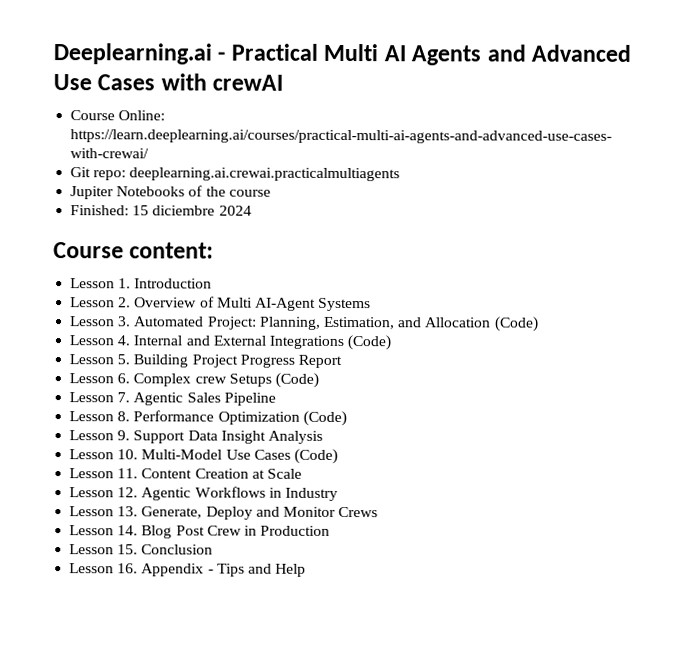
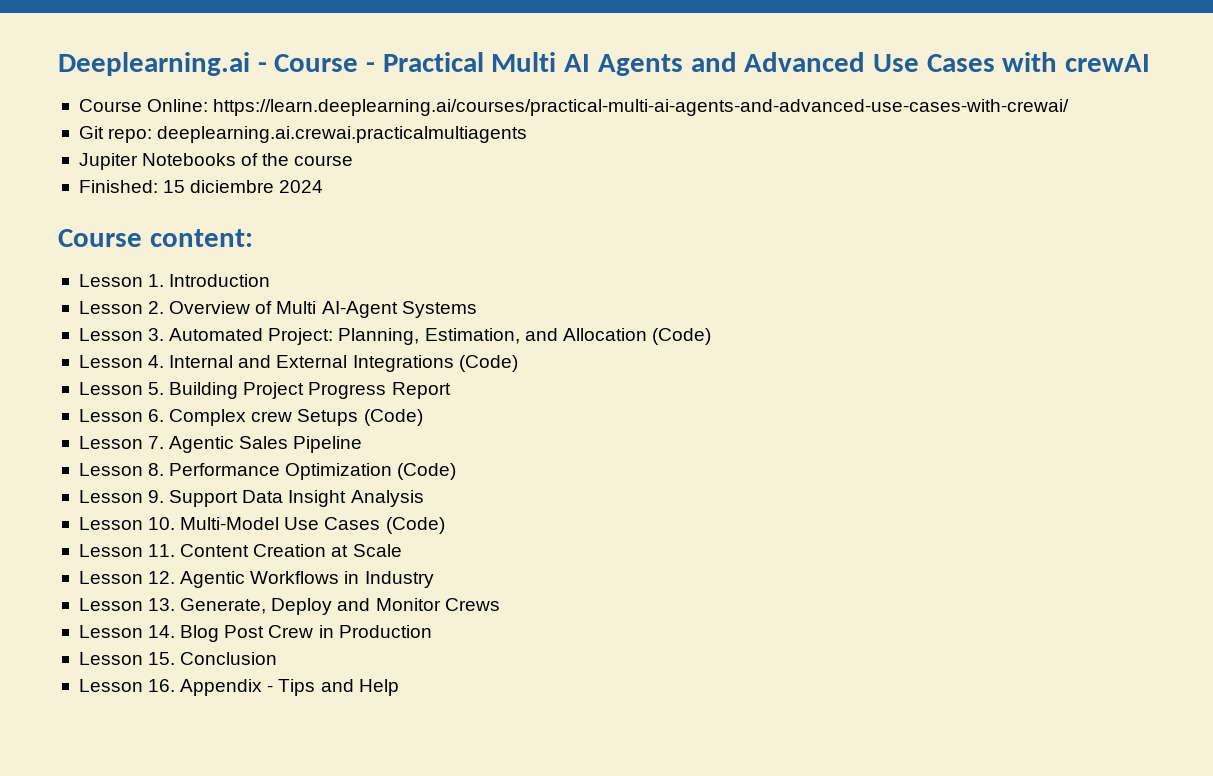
(226, 56) none -> [274,54,376,72] Course -

